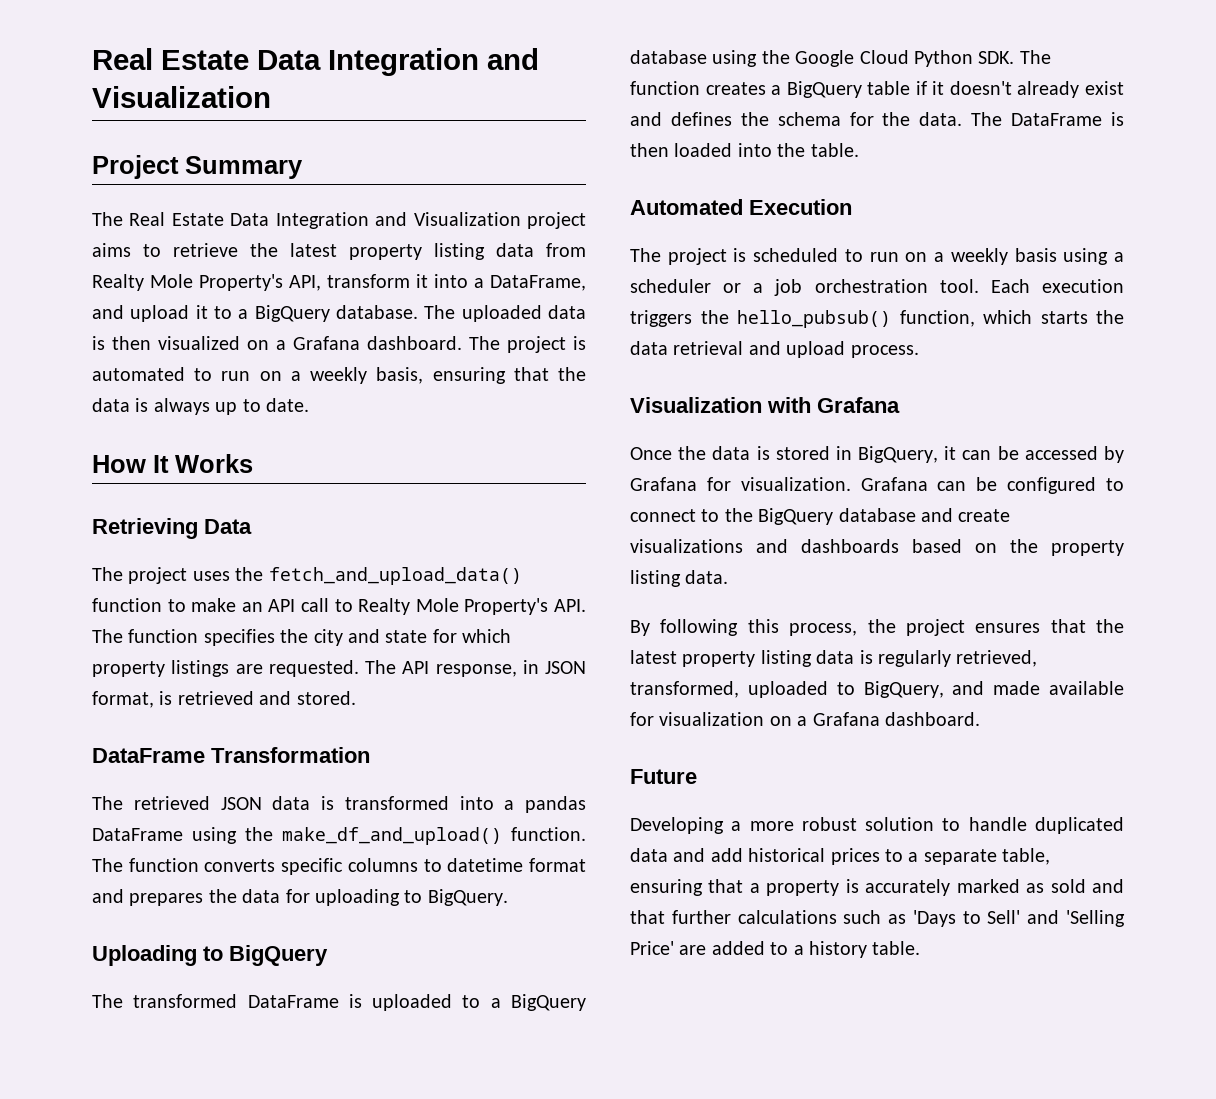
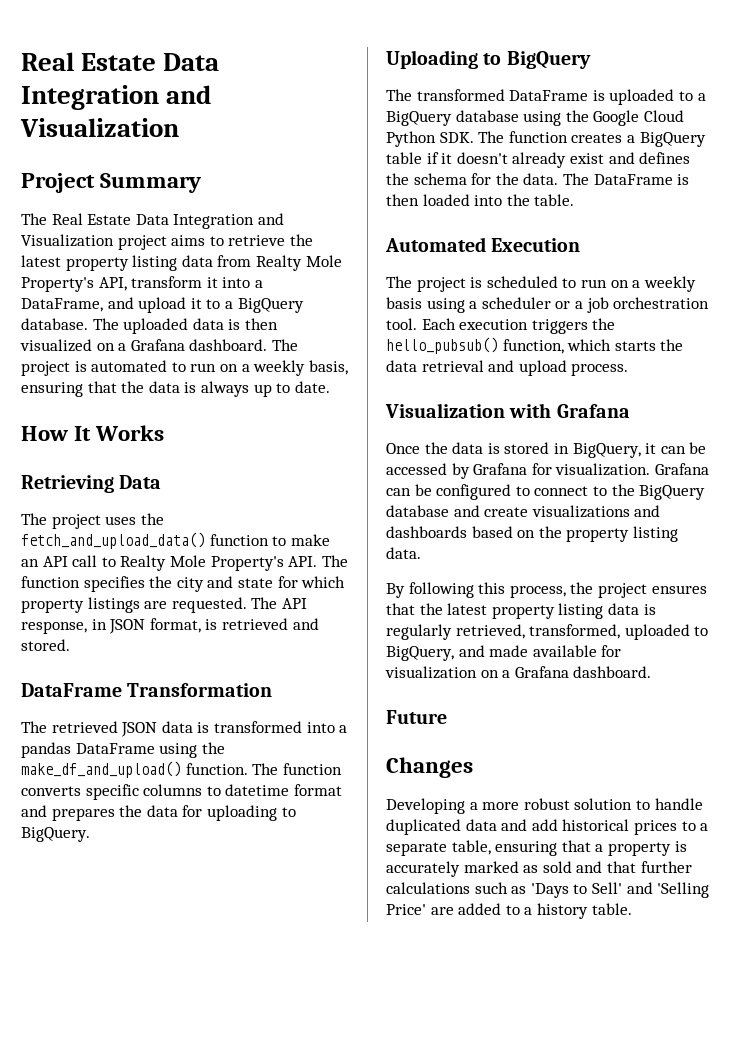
(697, 776) none -> [386,757,473,778] // Changes

